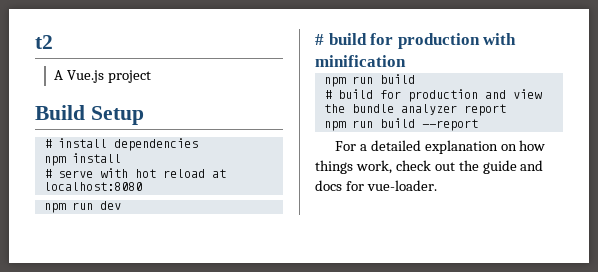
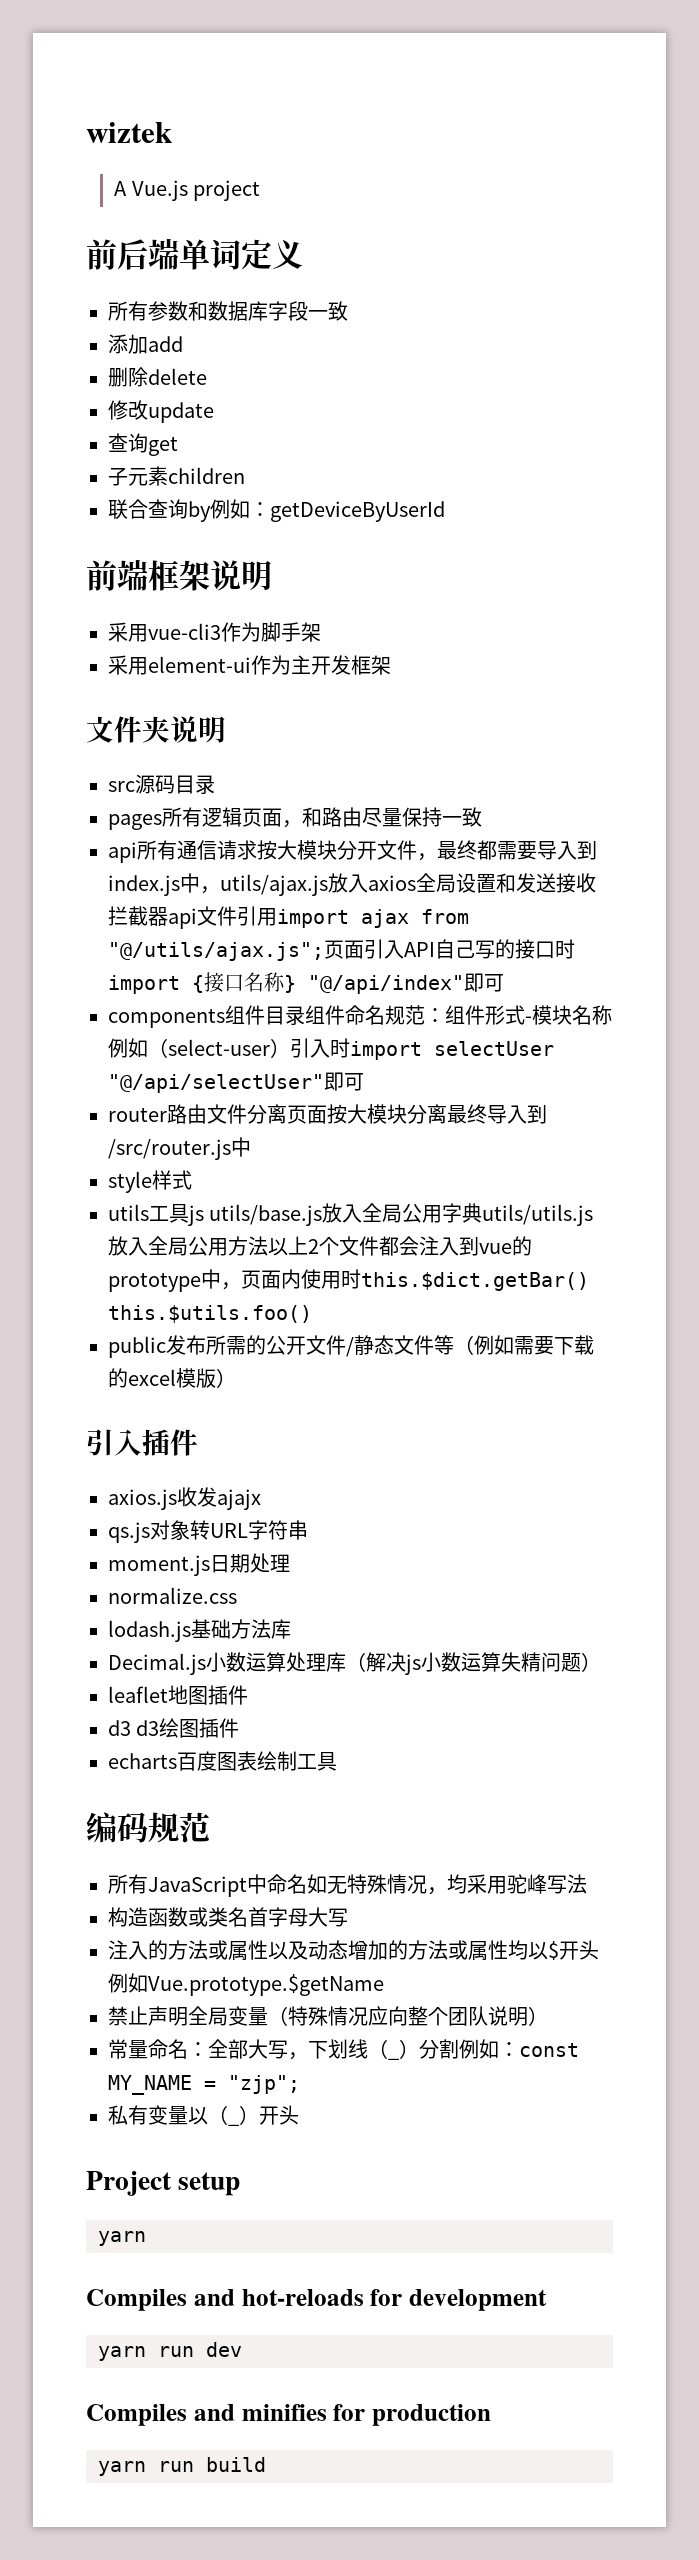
[35,35,53,49] t2 -> [86,122,172,143] wiztek
[35,105,144,125] [43,138,198,151] [43,153,121,166] [43,168,226,178] [43,182,142,191] [43,203,66,213] Build Setup // # install dependencies // npm install // # serve with hot reload at localhost:8080 // npm -> [86,239,303,270] [108,301,348,321] [108,334,183,354] [108,367,207,387] [108,400,214,423] [108,433,178,456] [108,466,245,486] [108,499,445,522] [86,560,272,591] [108,622,321,642] [108,655,391,675] [86,716,226,743] [108,774,215,794] [108,807,482,830] [108,840,597,863] [108,873,596,896] [108,906,469,929] [108,939,575,961] [108,972,504,994] [108,1005,612,1028] [108,1038,554,1060] [108,1072,364,1093] [108,1104,547,1124] [108,1137,251,1160] [108,1170,192,1193] [108,1203,594,1226] [108,1236,532,1256] [108,1269,589,1292] [108,1305,312,1323] [108,1335,594,1358] [108,1368,236,1388] [86,1429,198,1456] [108,1487,261,1510] [108,1520,308,1543] [108,1553,290,1576] [108,1587,237,1604] [108,1619,291,1642] [108,1652,601,1675] [108,1685,248,1705] [108,1718,240,1738] [108,1751,337,1771] [86,1812,210,1843] [108,1874,587,1897] [108,1907,348,1927] [108,1940,599,1961] [108,1973,384,1996] [108,2006,548,2026] [108,2039,579,2060] [108,2075,300,2095] [108,2105,299,2126] [86,2171,241,2196] [98,2231,146,2246] [86,2289,547,2311] [98,2346,146,2361] 前后端单词定义 // 所有参数和数据库字段一致 // 添加add // 删除delete // 修改update // 查询get // 子元素children // 联合查询by例如：getDeviceByUserId // 前端框架说明 // 采用vue-cli3作为脚手架 // 采用element-ui作为主开发框架 // 文件夹说明 // src源码目录 // pages所有逻辑页面，和路由尽量保持一致 // api所有通信请求按大模块分开文件，最终都需要导入到index.js中，utils/ajax.js放入axios全局设置和发送接收拦截器api文件引用import ajax from "@/utils/ajax.js";页面引入API自己写的接口时import {接口名称} "@/api/index"即可 // components组件目录组件命名规范：组件形式-模块名称例如（select-user）引入时import selectUser "@/api/selectUser"即可 // router路由文件分离页面按大模块分离最终导入到/src/router.js中 // style样式 // utils工具js utils/base.js放入全局公用字典utils/utils.js放入全局公用方法以上2个文件都会注入到vue的prototype中，页面内使用时this.$dict.getBar() this.$utils.foo() // public发布所需的公开文件/静态文件等（例如需要下载的excel模版） // 引入插件 // axios.js收发ajajx // qs.js对象转URL字符串 // moment.js日期处理 // normalize.css // lodash.js基础方法库 // Decimal.js小数运算处理库（解决js小数运算失精问题） // leaflet地图插件 // d3 d3绘图插件 // echarts百度图表绘制工具 // 编码规范 // 所有JavaScript中命名如无特殊情况，均采用驼峰写法 // 构造函数或类名首字母大写 // 注入的方法或属性以及动态增加的方法或属性均以$开头例如Vue.prototype.$getName // 禁止声明全局变量（特殊情况应向整个团队说明） // 常量命名：全部大写，下划线（_）分割例如：const MY_NAME = "zjp"; // 私有变量以（_）开头 // Project setup // yarn // Compiles and hot-reloads for development // yarn
[315,33,517,49] [315,55,406,67] [323,74,415,87] [323,89,542,102] [323,104,506,116] [323,118,478,131] [334,140,546,154] [315,160,544,174] [315,180,437,191] # build for production with minification // npm run build // # build for production and view the bundle analyzer report // npm run build --report // For a detailed explanation on how things work, check out the guide and docs for vue-loader. -> [86,2404,491,2426] [98,2457,266,2476] Compiles and minifies for production // yarn run build

